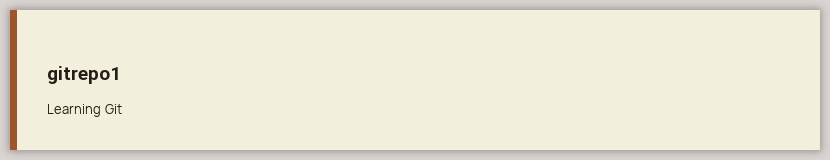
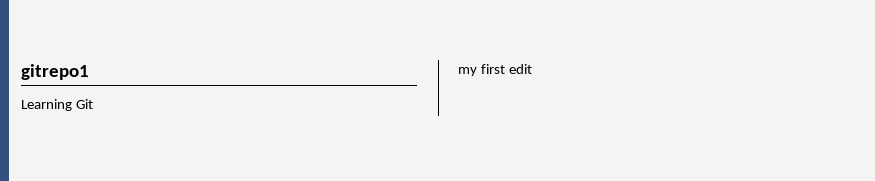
(122, 109) none -> [458,64,532,76] // my first edit

